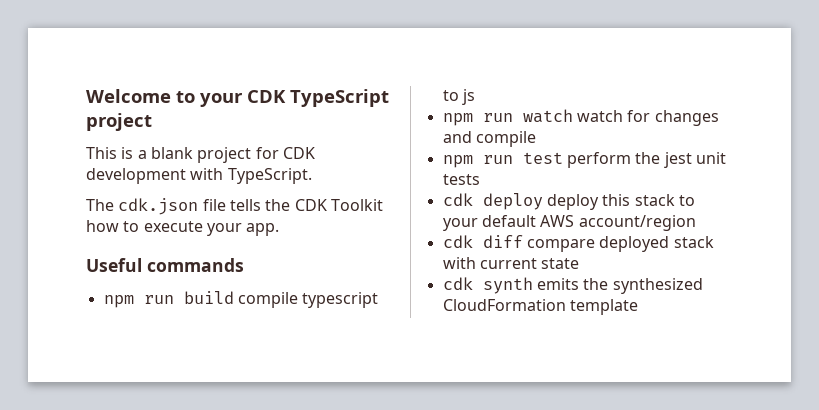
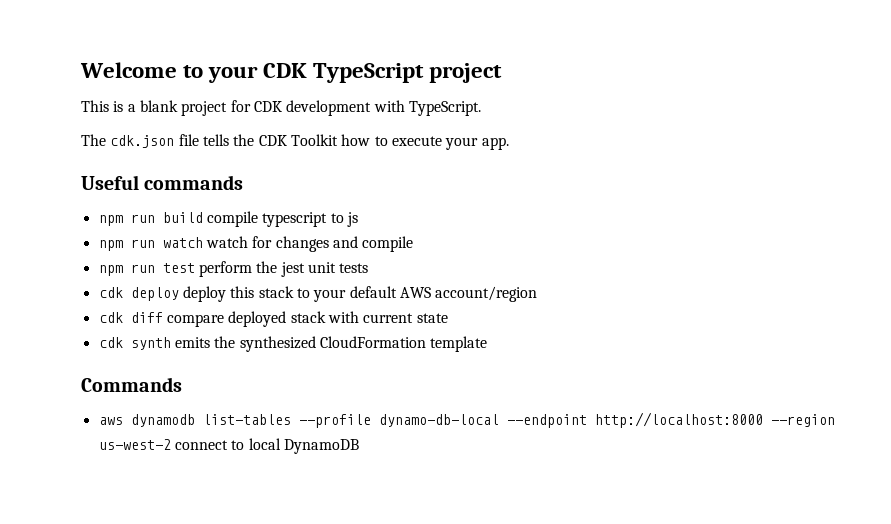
(638, 307) none -> [81,377,182,392] [98,412,835,428] [98,438,359,454] // Commands // aws dynamodb list-tables --profile dynamo-db-local --endpoint http://localhost:8000 --region us-west-2 connect to local DynamoDB

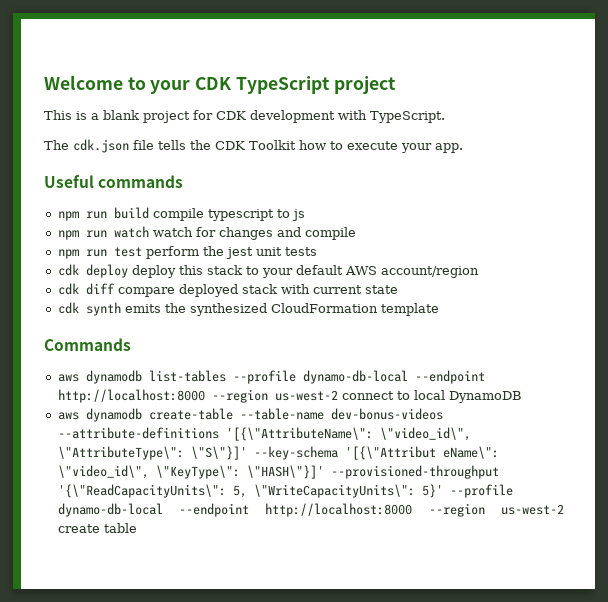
(359, 446) none -> [57,408,443,422] [57,427,471,441] [57,446,499,460] [57,465,499,479] [57,484,513,498] [57,503,564,517] [57,523,137,533] // aws dynamodb create-table --table-name dev-bonus-videos --attribute-definitions '[{\"AttributeName\": \"video_id\", \"AttributeType\": \"S\"}]' --key-schema '[{\"Attribut eName\": \"video_id\", \"KeyType\": \"HASH\"}]' --provisioned-throughput '{\"ReadCapacityUnits\": 5, \"WriteCapacityUnits\": 5}' --profile dynamo-db-local --endpoint http://localhost:8000 --region us-west-2 create table

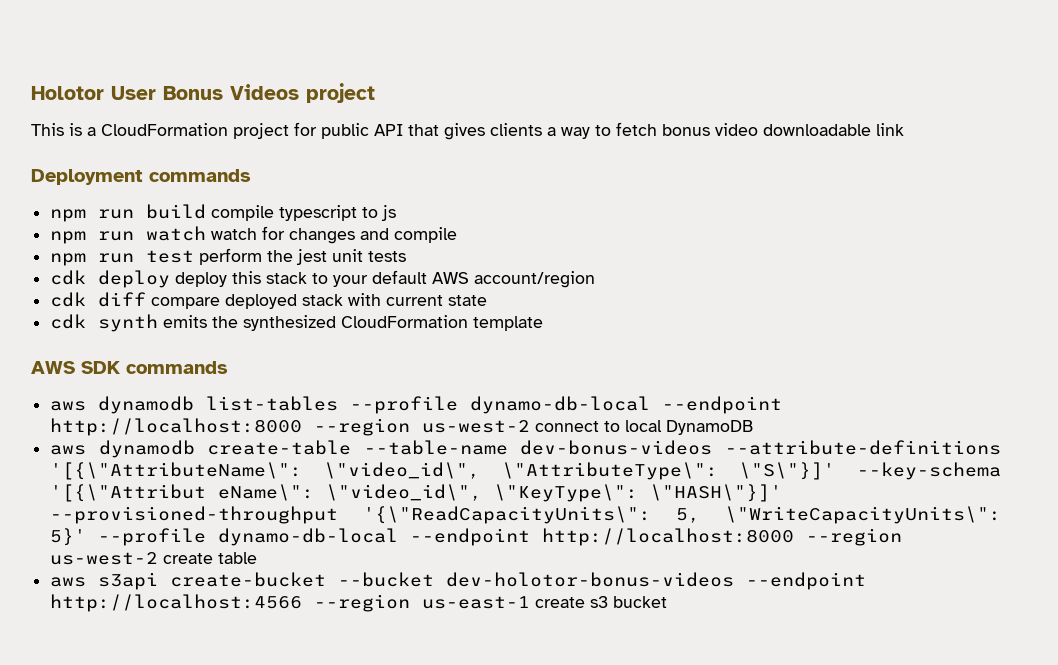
[44,75,330,94] Welcome to your CDK TypeScript -> [31,84,299,100] Holotor User Bonus Videos
[103,110,139,120] blank -> [101,123,228,136] CloudFormation
[216,110,445,123] [44,139,463,153] [44,175,94,188] CDK development with TypeScript. // The cdk.json file tells the CDK Toolkit how to execute your app. // Useful -> [321,122,904,140] [31,169,143,185] public API that gives clients a way to fetch bonus video downloadable link // Deployment
[44,338,131,351] Commands -> [31,361,228,374] AWS SDK commands
(137, 528) none -> [50,572,867,590] [50,594,668,612] // aws s3api create-bucket --bucket dev-holotor-bonus-videos --endpoint http://localhost:4566 --region us-east-1 create s3 bucket

